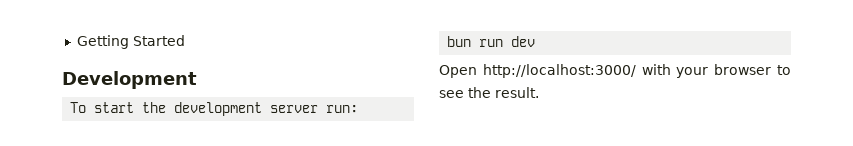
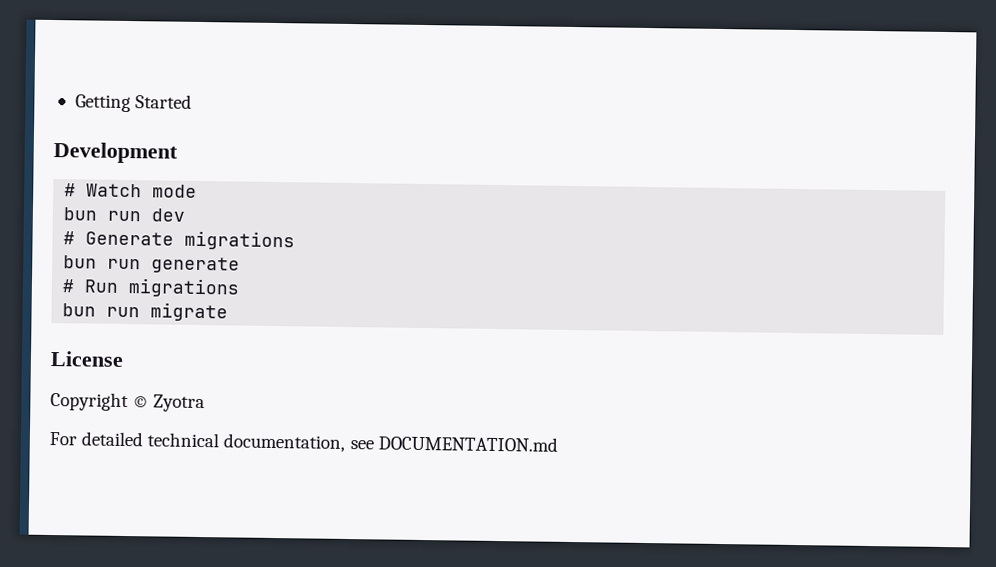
[70,102,359,116] [447,36,536,47] [439,64,791,78] [439,87,539,98] To start the development server run: // bun run dev // Open http://localhost:3000/ with your browser to see the result. -> [64,183,198,198] [63,207,186,222] [63,230,296,251] [63,255,241,274] [62,278,241,298] [62,302,229,322] [50,350,124,367] [50,391,206,413] [49,431,558,452] # Watch mode // bun run dev // # Generate migrations // bun run generate // # Run migrations // bun run migrate // License // Copyright © Zyotra // For detailed technical documentation, see DOCUMENTATION.md

